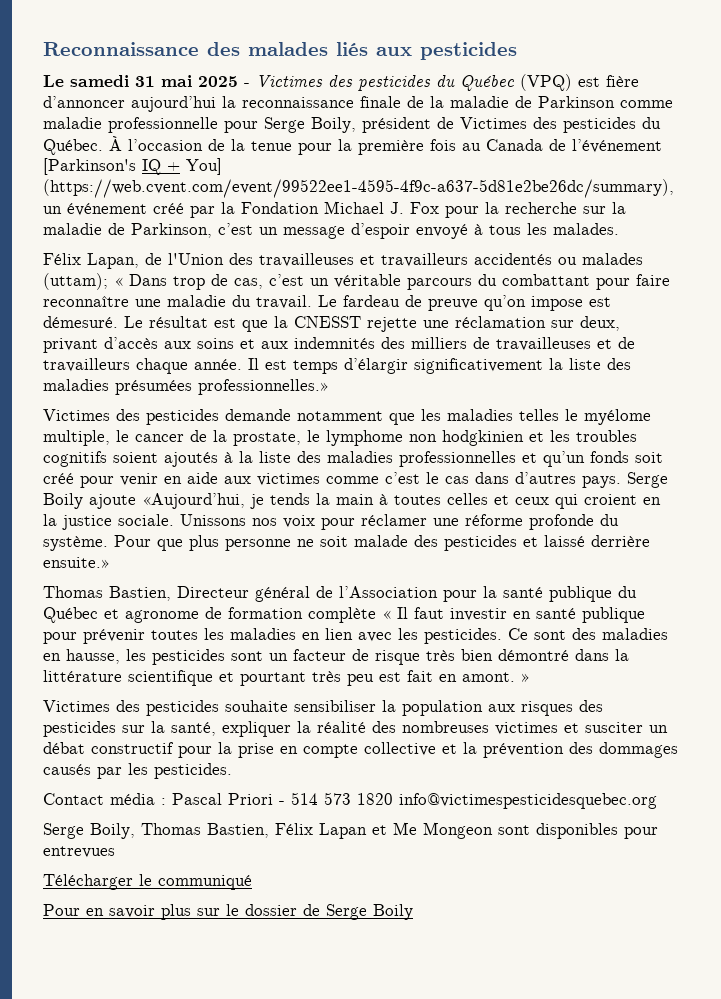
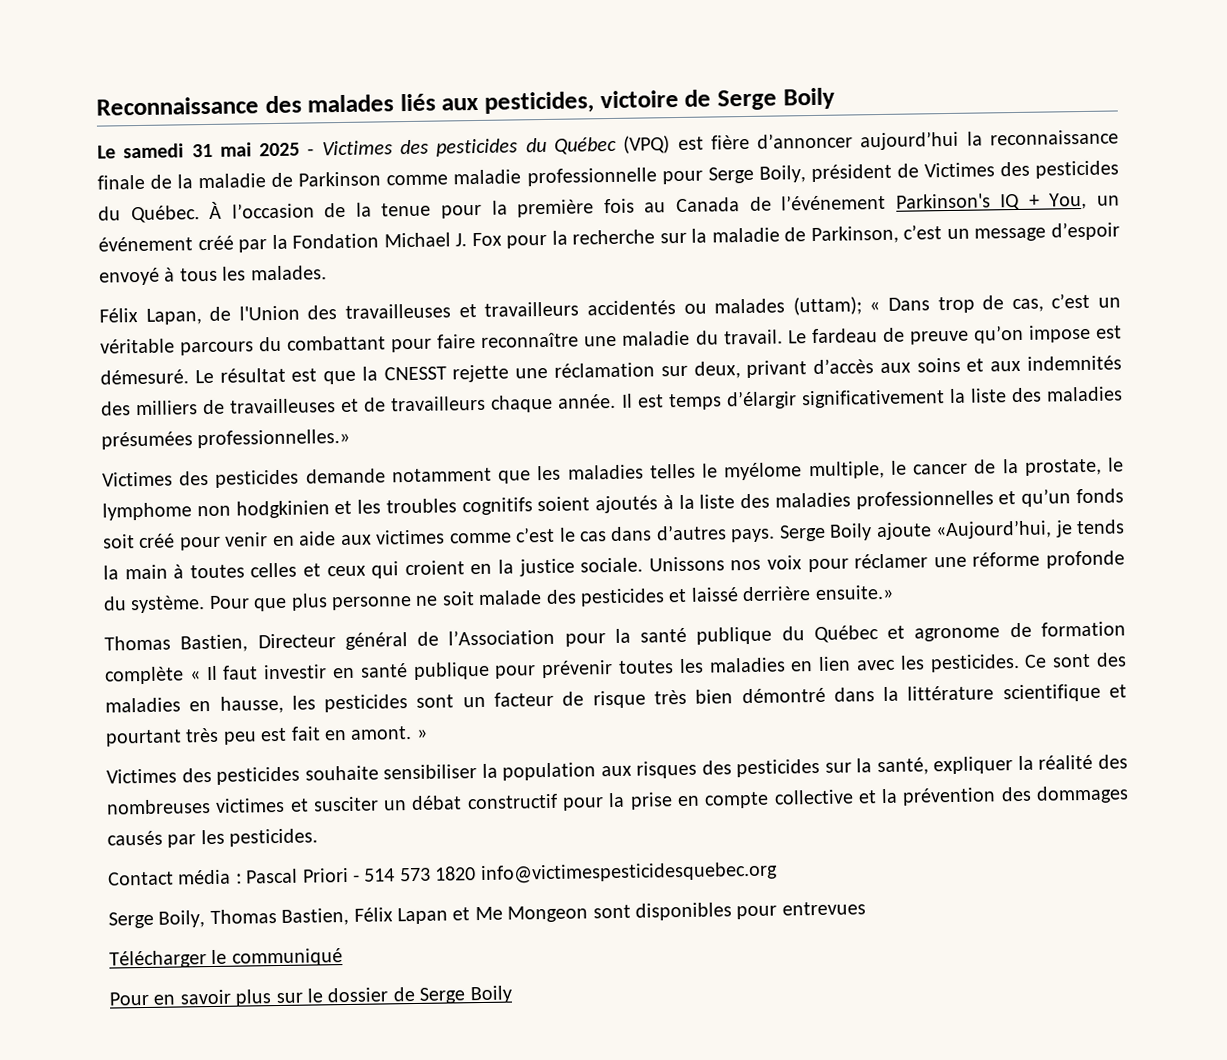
[420,42,517,60] pesticides -> [484,87,835,114] pesticides, victoire de Serge Boily
[43,158,136,175] [Parkinson's -> [895,193,991,209] Parkinson's
[186,158,222,175] [43,179,674,198] You] (https://web.cvent.com/event/99522ee1-4595-4f9c-a637-5d81e2be26dc/summary), -> [1049,192,1088,210] You,

